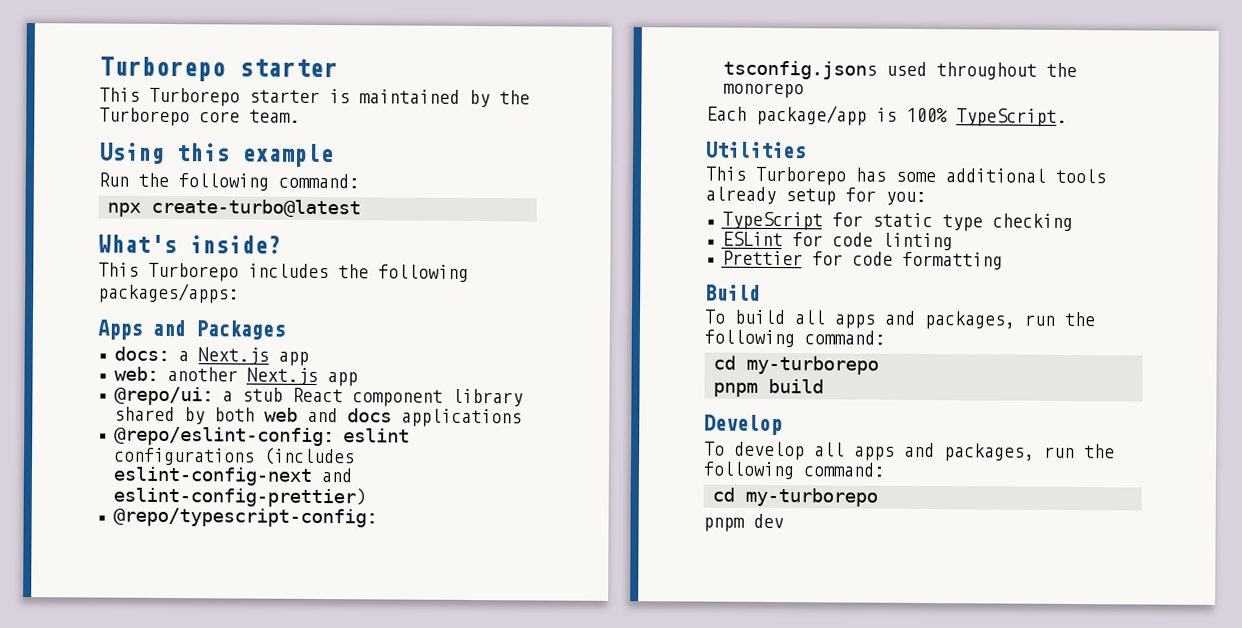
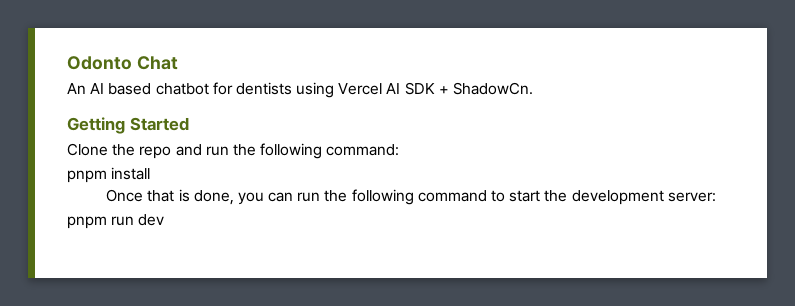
[99,56,338,82] [99,87,530,108] [99,107,300,127] [98,142,334,168] [98,172,359,191] [107,198,361,218] [98,234,281,254] [98,262,469,282] [98,282,239,304] [97,319,285,340] [113,346,309,366] [113,366,358,387] [113,386,523,407] [113,406,522,428] [113,426,410,447] [112,447,355,466] [112,466,352,486] [112,486,366,508] [112,507,377,528] [722,60,1077,80] [722,82,804,99] [706,104,1067,127] [706,141,806,159] [705,166,1106,186] [705,186,926,206] [721,211,1073,232] [721,231,953,251] [721,250,1003,270] [705,284,761,301] [704,309,1096,330] [704,329,885,348] [713,355,879,375] [713,378,824,397] [704,414,782,436] [704,441,1115,462] [703,461,885,480] [712,487,878,507] [703,517,745,532] Turborepo starter // This Turborepo starter is maintained by the Turborepo core team. // Using this example // Run the following command: // npx create-turbo@latest // What's inside? // This Turborepo includes the following packages/apps: // Apps and Packages // docs: a Next.js app // web: another Next.js app // @repo/ui: a stub React component library shared by both web and docs applications // @repo/eslint-config: eslint configurations (includes eslint-config-next and eslint-config-prettier) // @repo/typescript-config: tsconfig.jsons used throughout the monorepo // Each package/app is 100% TypeScript. // Utilities // This Turborepo has some additional tools already setup for you: // TypeScript for static type checking // ESLint for code linting // Prettier for code formatting // Build // To build all apps and packages, run the following command: // cd my-turborepo // pnpm build // Develop // To develop all apps and packages, run the following command: // cd my-turborepo // pnpm -> [67,56,178,70] [67,82,534,98] [67,117,189,134] [67,143,400,159] [67,167,151,183] [106,189,716,205] [67,216,135,229] Odonto Chat // An AI based chatbot for dentists using Vercel AI SDK + ShadowCn. // Getting Started // Clone the repo and run the following command: // pnpm install // Once that is done, you can run the following command to start the development server: // pnpm run

